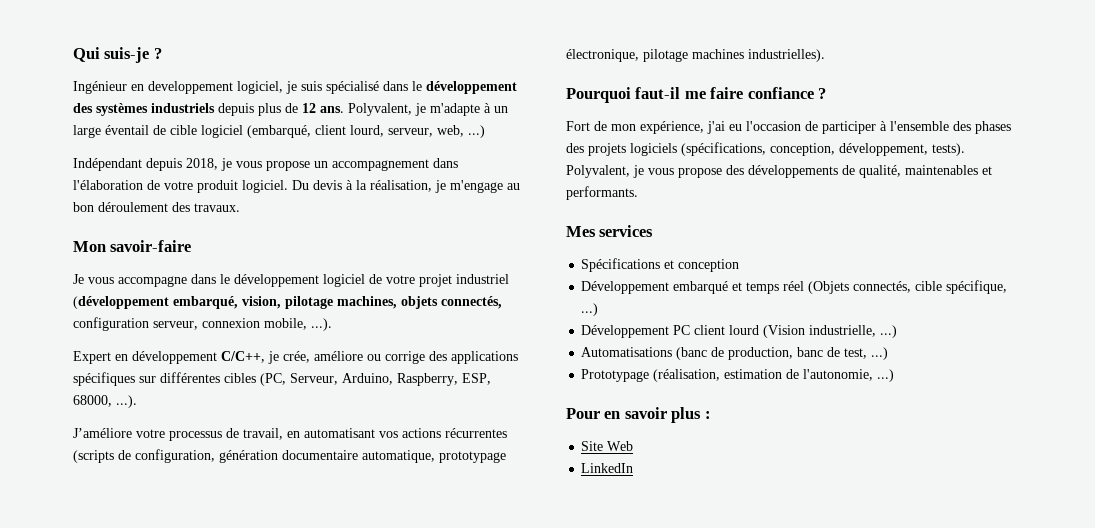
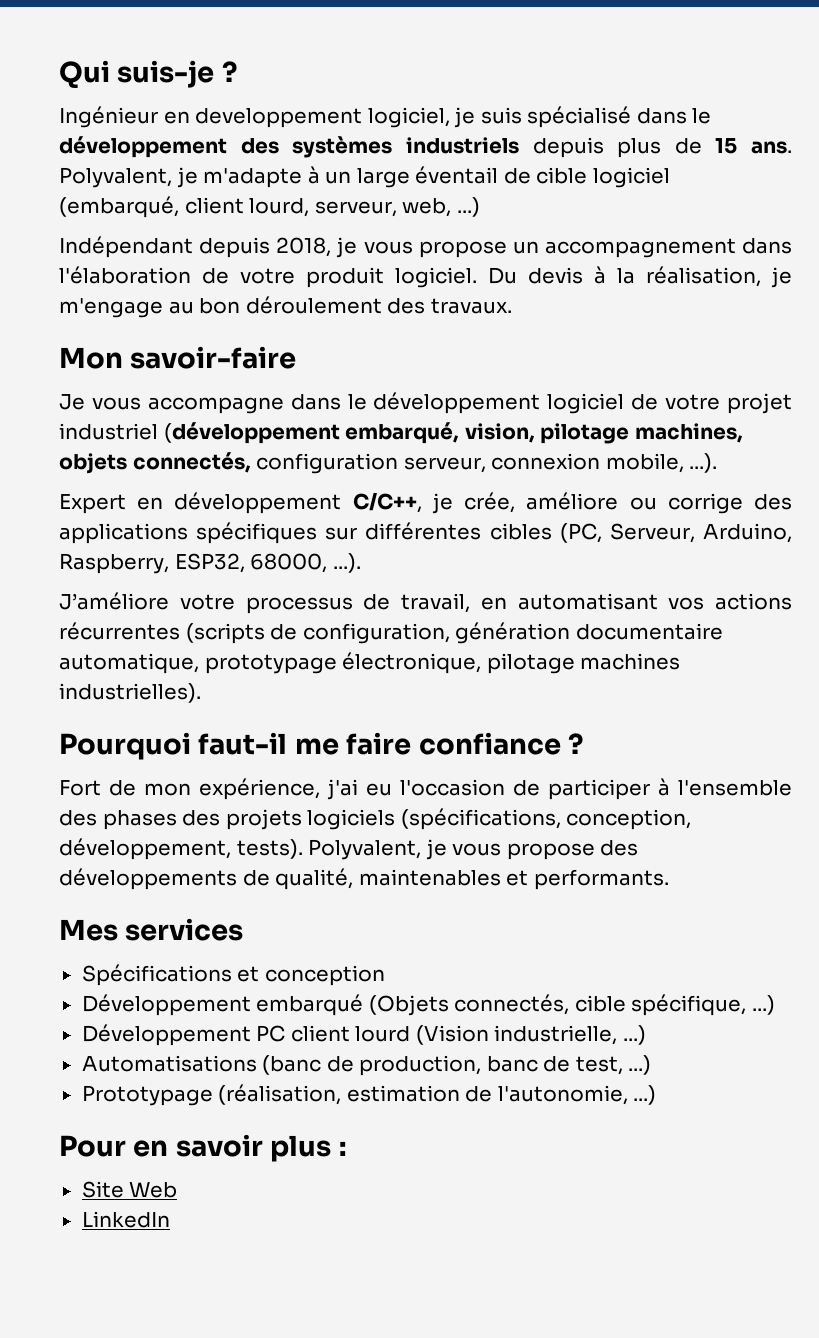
[302,103,316,113] 12 -> [715,138,738,154] 15
[462,373,491,385] ESP, -> [174,553,245,573] ESP32,
[732,281,805,294] et temps réel -> (364, 1005) none

